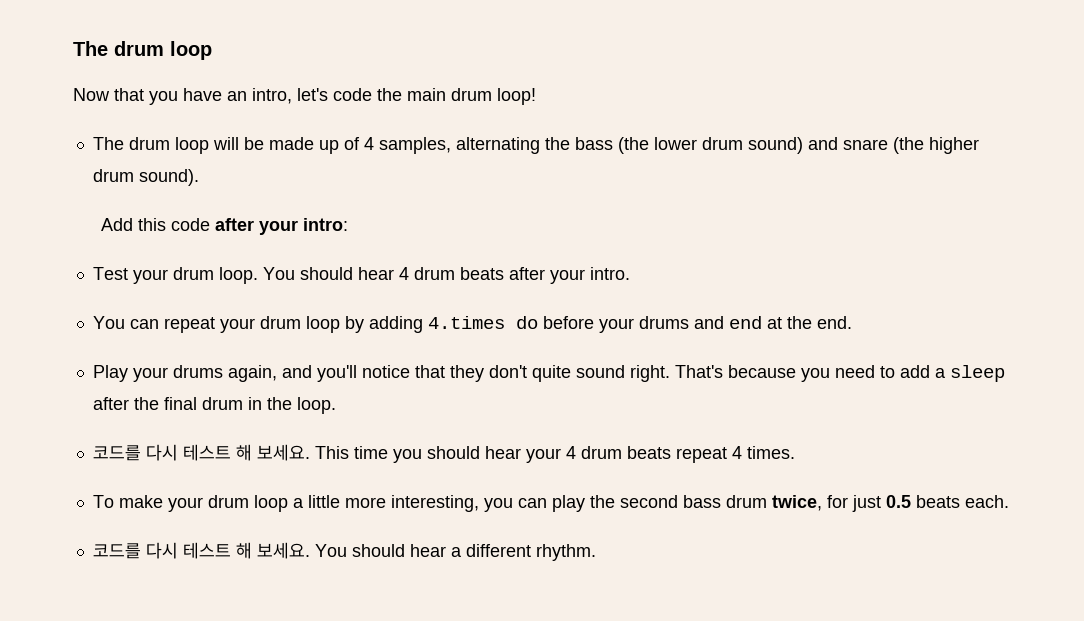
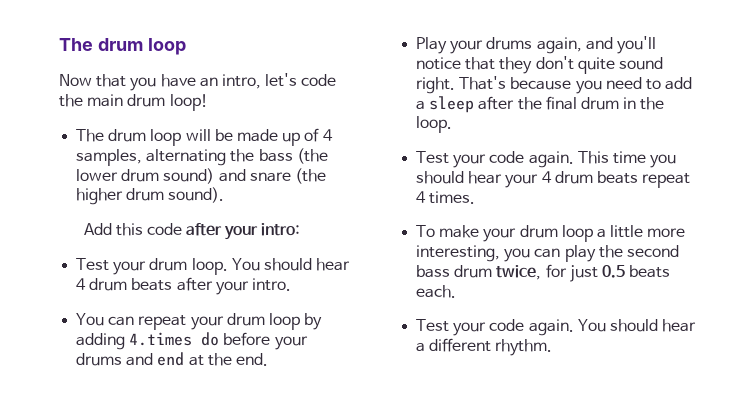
[92,444,310,461] 코드를 다시 테스트 해 보세요. -> [416,151,574,168] Test your code again.
[92,542,310,559] 코드를 다시 테스트 해 보세요. -> [416,319,574,336] Test your code again.

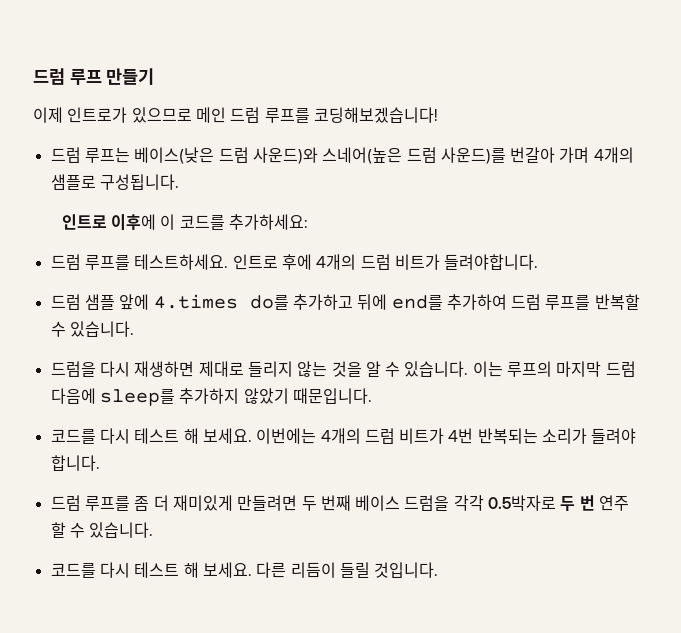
[59,38,186,55] [59,73,337,91] [59,94,208,111] [76,128,333,146] [76,148,328,166] [76,168,326,184] [76,187,225,205] [83,223,301,240] [76,258,351,275] [76,277,291,295] [76,313,323,330] [76,332,308,350] [76,352,268,366] [416,36,656,54] [416,56,663,74] [416,76,693,94] [416,96,665,113] [416,116,453,133] [416,151,677,168] [416,171,691,188] [416,191,476,204] [416,225,686,242] [416,245,679,262] [416,264,671,282] [416,285,457,298] [416,319,697,336] [416,338,553,356] The drum loop // Now that you have an intro, let's code the main drum loop! // The drum loop will be made up of 4 samples, alternating the bass (the lower drum sound) and snare (the higher drum sound). // Add this code after your intro: // Test your drum loop. You should hear 4 drum beats after your intro. // You can repeat your drum loop by adding 4.times do before your drums and end at the end. // Play your drums again, and you'll notice that they don't quite sound right. That's because you need to add a sleep after the final drum in the loop. // Test your code again. This time you should hear your 4 drum beats repeat 4 times. // To make your drum loop a little more interesting, you can play the second bass drum twice, for just 0.5 beats each. // Test your code again. You should hear a different rhythm. -> [33,68,155,85] [33,107,438,123] [50,147,634,164] [50,174,179,190] [61,214,308,231] [50,254,539,270] [50,294,640,310] [50,321,134,337] [50,361,636,377] [50,388,372,406] [50,428,637,444] [50,455,100,471] [50,495,630,511] [50,522,154,538] [50,562,439,578] 드럼 루프 만들기 // 이제 인트로가 있으므로 메인 드럼 루프를 코딩해보겠습니다! // 드럼 루프는 베이스(낮은 드럼 사운드)와 스네어(높은 드럼 사운드)를 번갈아 가며 4개의 샘플로 구성됩니다. // 인트로 이후에 이 코드를 추가하세요: // 드럼 루프를 테스트하세요. 인트로 후에 4개의 드럼 비트가 들려야합니다. // 드럼 샘플 앞에 4.times do를 추가하고 뒤에 end를 추가하여 드럼 루프를 반복할 수 있습니다. // 드럼을 다시 재생하면 제대로 들리지 않는 것을 알 수 있습니다. 이는 루프의 마지막 드럼 다음에 sleep를 추가하지 않았기 때문입니다. // 코드를 다시 테스트 해 보세요. 이번에는 4개의 드럼 비트가 4번 반복되는 소리가 들려야 합니다. // 드럼 루프를 좀 더 재미있게 만들려면 두 번째 베이스 드럼을 각각 0.5박자로 두 번 연주 할 수 있습니다. // 코드를 다시 테스트 해 보세요. 다른 리듬이 들릴 것입니다.

